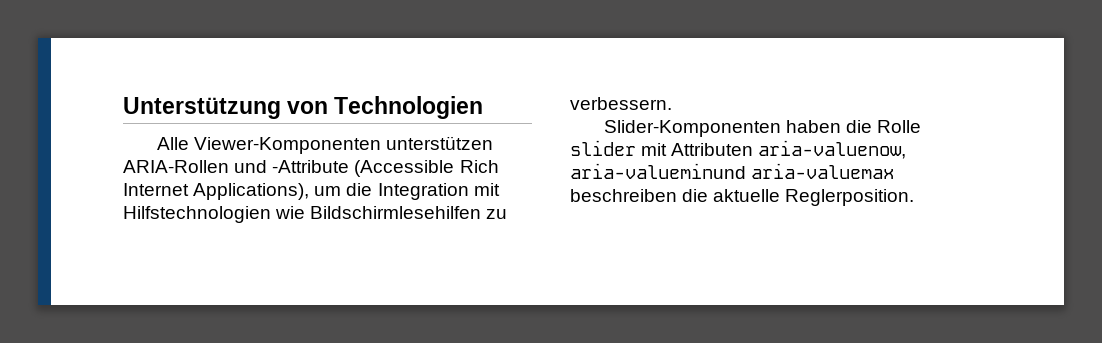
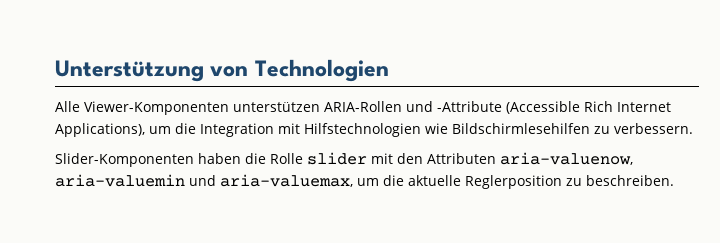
(668, 149) none -> [397,153,423,164] den
[570,163,895,179] [570,189,915,206] aria-valueminund aria-valuemax beschreiben die aktuelle Reglerposition. -> [55,174,674,189] aria-valuemin und aria-valuemax, um die aktuelle Reglerposition zu beschreiben.

